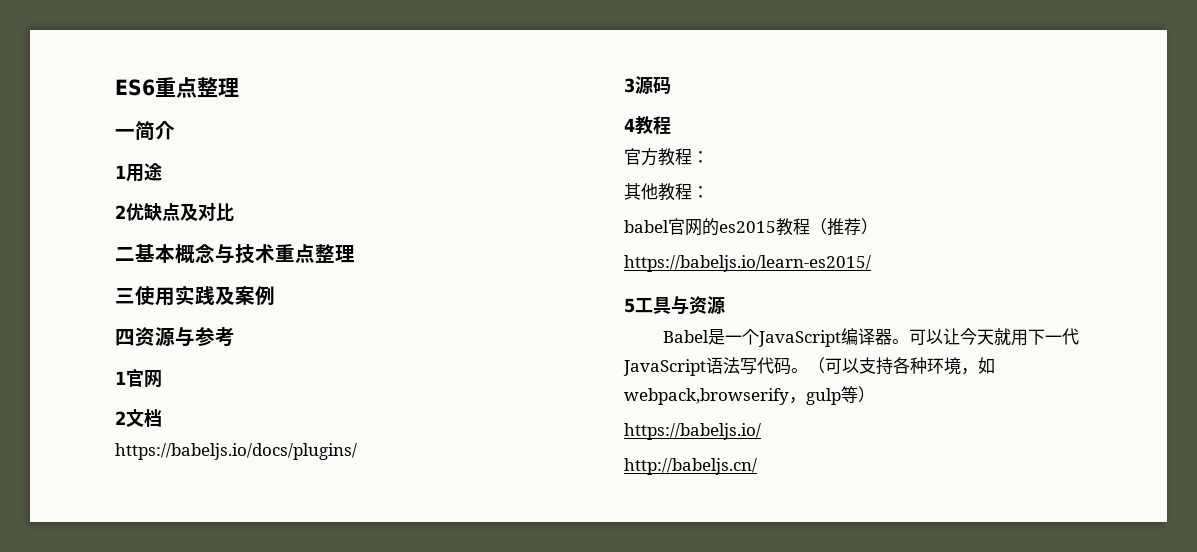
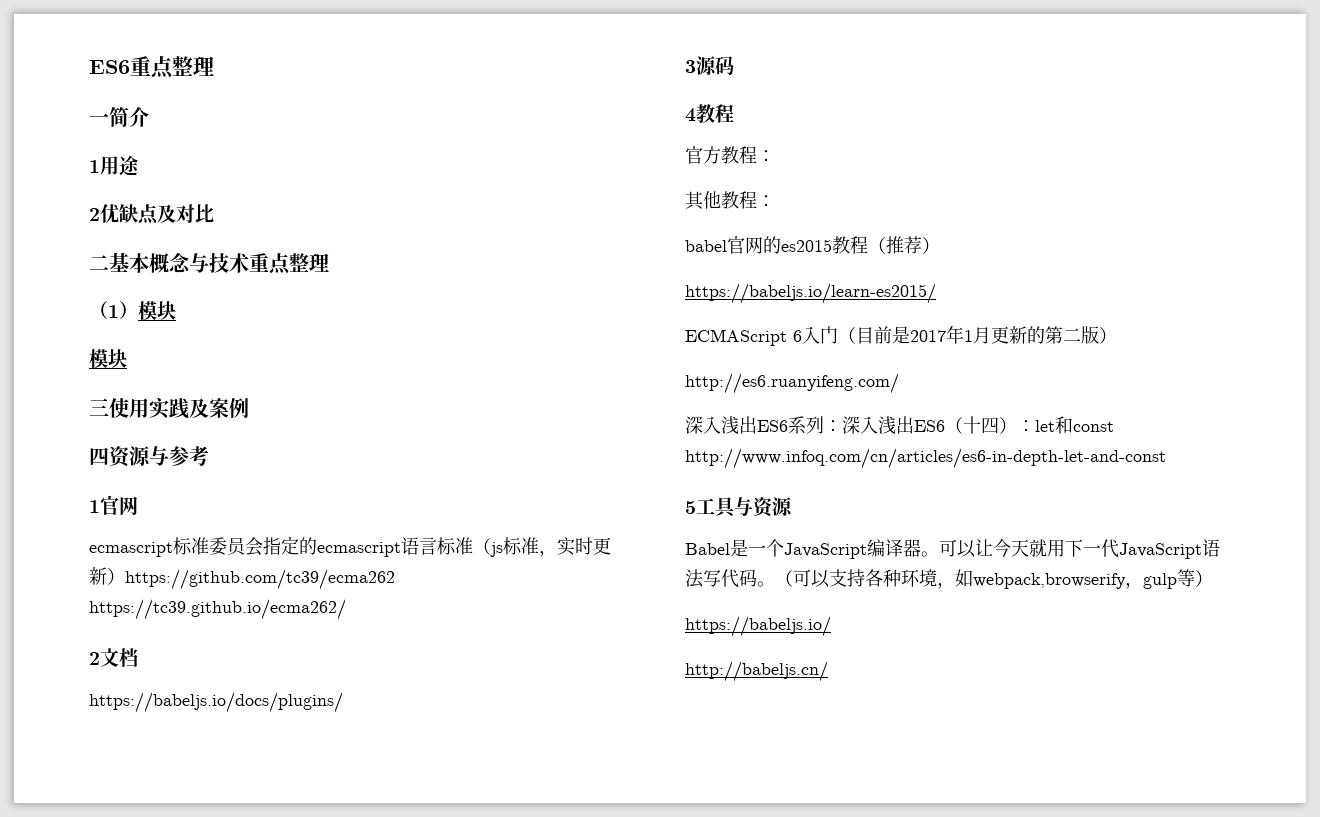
(355, 254) none -> [89,301,176,320] [89,349,127,368] // （1）模块 // 模块
(162, 379) none -> [89,536,611,557] [89,567,395,590] [89,599,346,620] // ecmascript标准委员会指定的ecmascript语言标准（js标准，实时更新）https://github.com/tc39/ecma262 https://tc39.github.io/ecma262/
(871, 263) none -> [685,325,1117,346] [685,373,899,394] [685,416,1114,435] [685,448,1166,469] // ECMAScript 6入门（目前是2017年1月更新的第二版） // http://es6.ruanyifeng.com/ // 深入浅出ES6系列：深入浅出ES6（十四）：let和const http://www.infoq.com/cn/articles/es6-in-depth-let-and-const

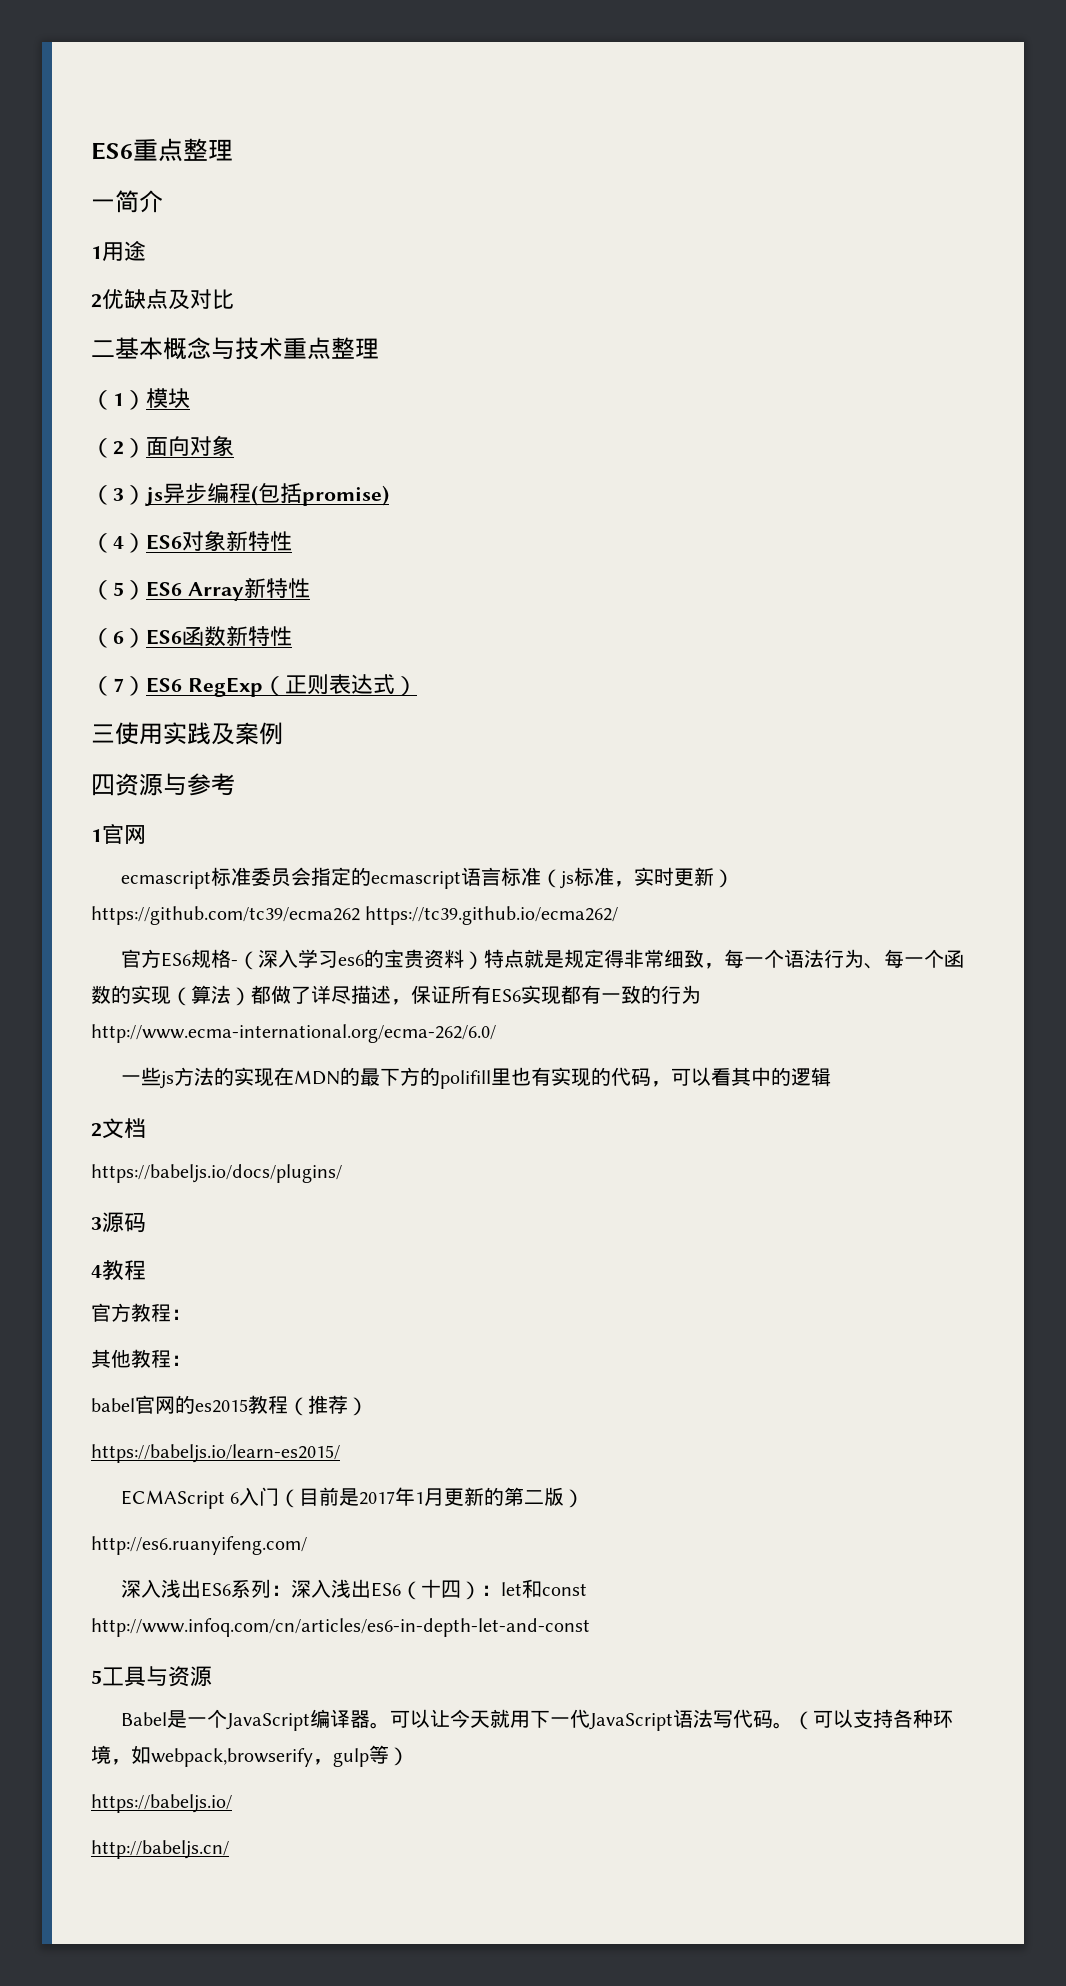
[89,349,127,368] 模块 -> [91,435,234,458] [91,483,389,506] [91,530,292,553] [91,578,310,601] [91,626,292,648] [91,674,417,697] （2）面向对象 // （3）js异步编程(包括promise) // （4）ES6对象新特性 // （5）ES6 Array新特性 // （6）ES6函数新特性 // （7）ES6 RegExp（正则表达式）
(346, 609) none -> [120,949,964,970] [91,985,701,1006] [91,1024,496,1043] [120,1067,831,1089] // 官方ES6规格-（深入学习es6的宝贵资料）特点就是规定得非常细致，每一个语法行为、每一个函数的实现（算法）都做了详尽描述，保证所有ES6实现都有一致的行为http://www.ecma-international.org/ecma-262/6.0/ // 一些js方法的实现在MDN的最下方的polifill里也有实现的代码，可以看其中的逻辑

